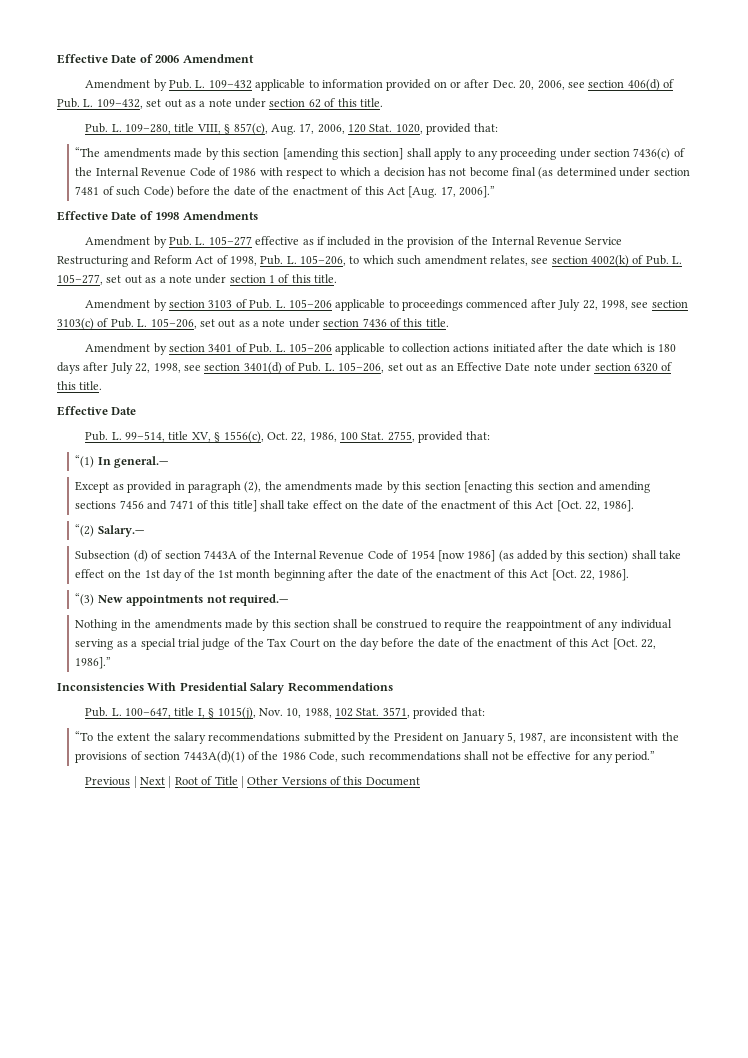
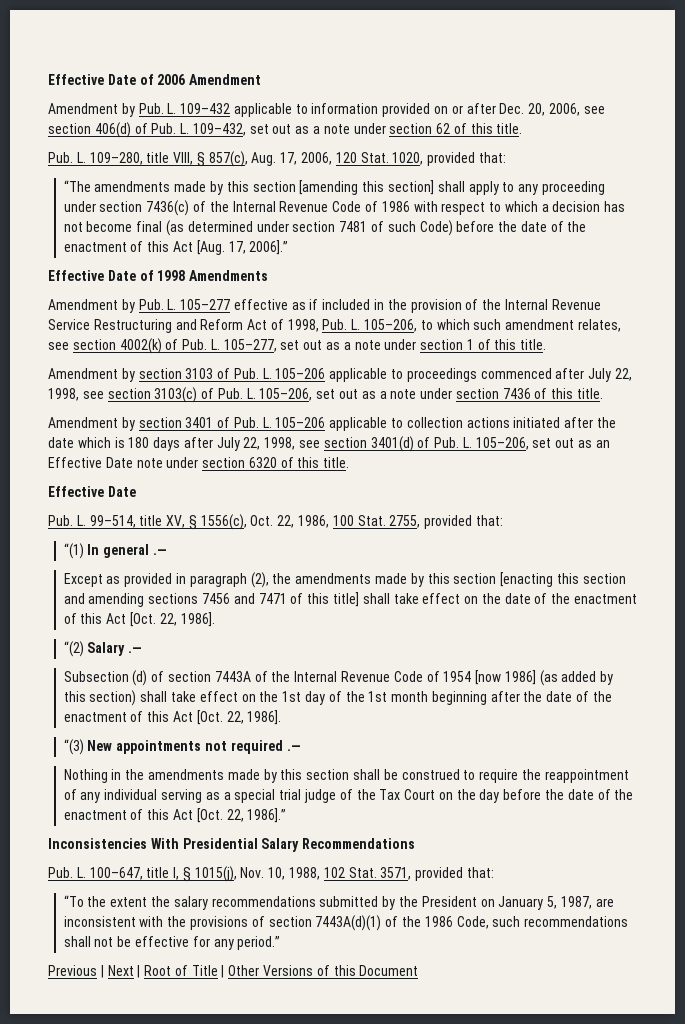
[114,456,169,468] general.— -> [103,544,168,558] general .—
[97,525,144,537] Salary.— -> [87,642,143,656] Salary .—
[228,594,288,606] required.— -> [230,740,301,754] required .—

